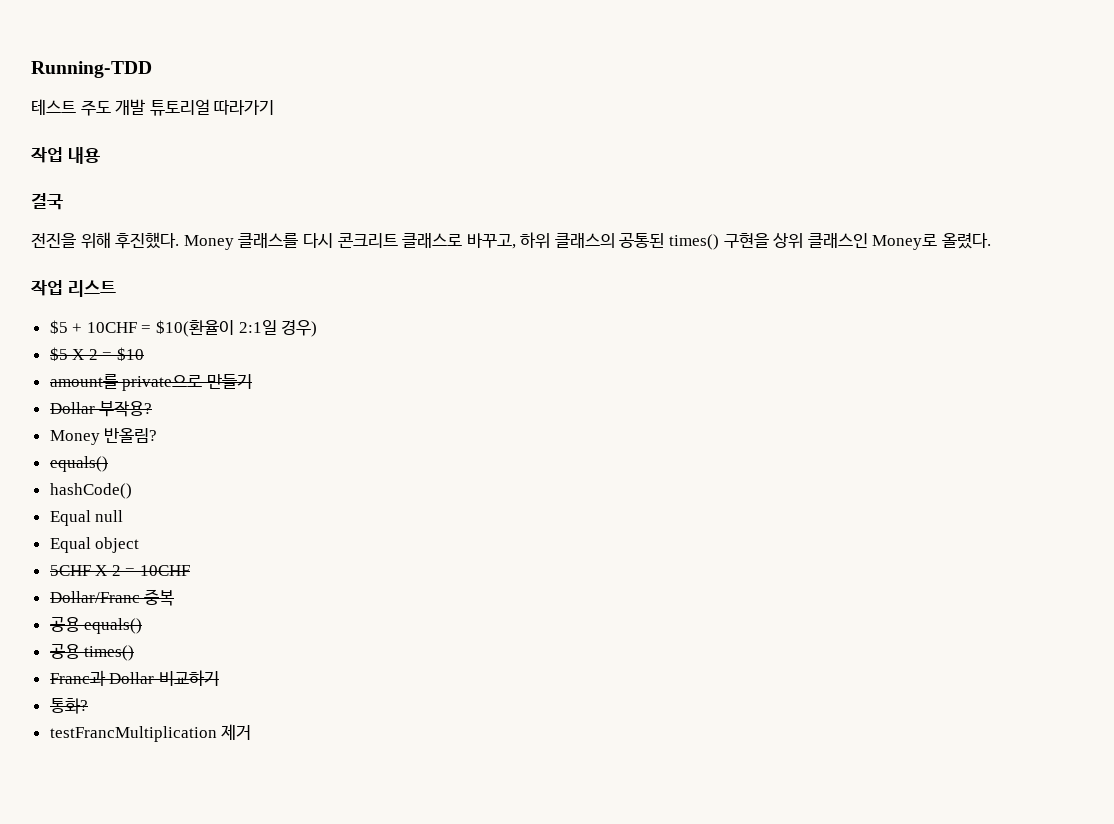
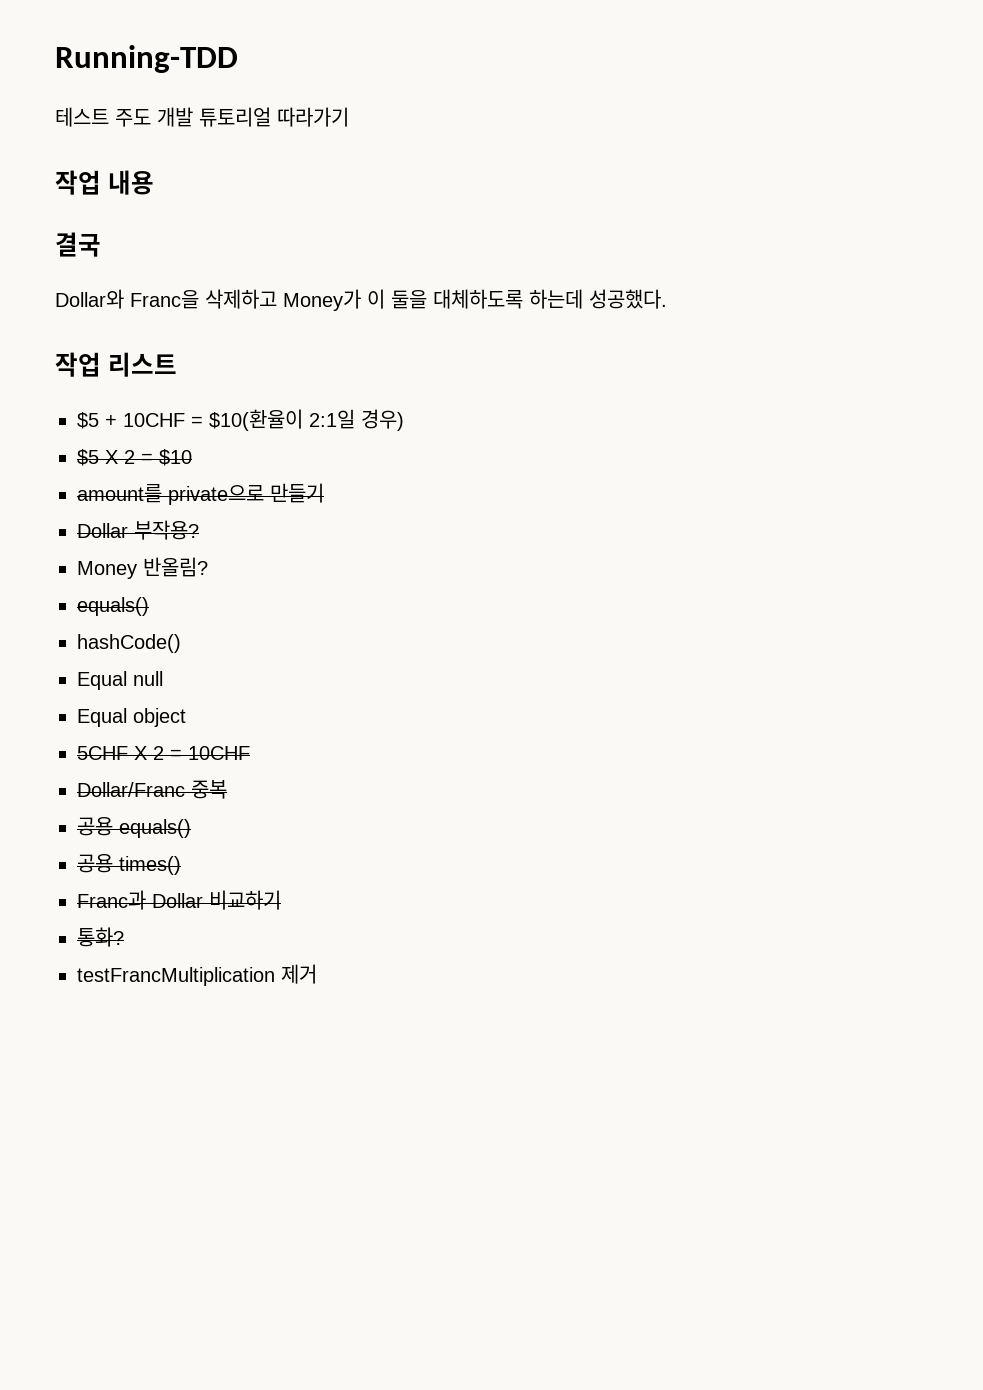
[31,232,992,250] 전진을 위해 후진했다. Money 클래스를 다시 콘크리트 클래스로 바꾸고, 하위 클래스의 공통된 times() 구현을 상위 클래스인 Money로 올렸다. -> [55,289,667,311] Dollar와 Franc을 삭제하고 Money가 이 둘을 대체하도록 하는데 성공했다.

